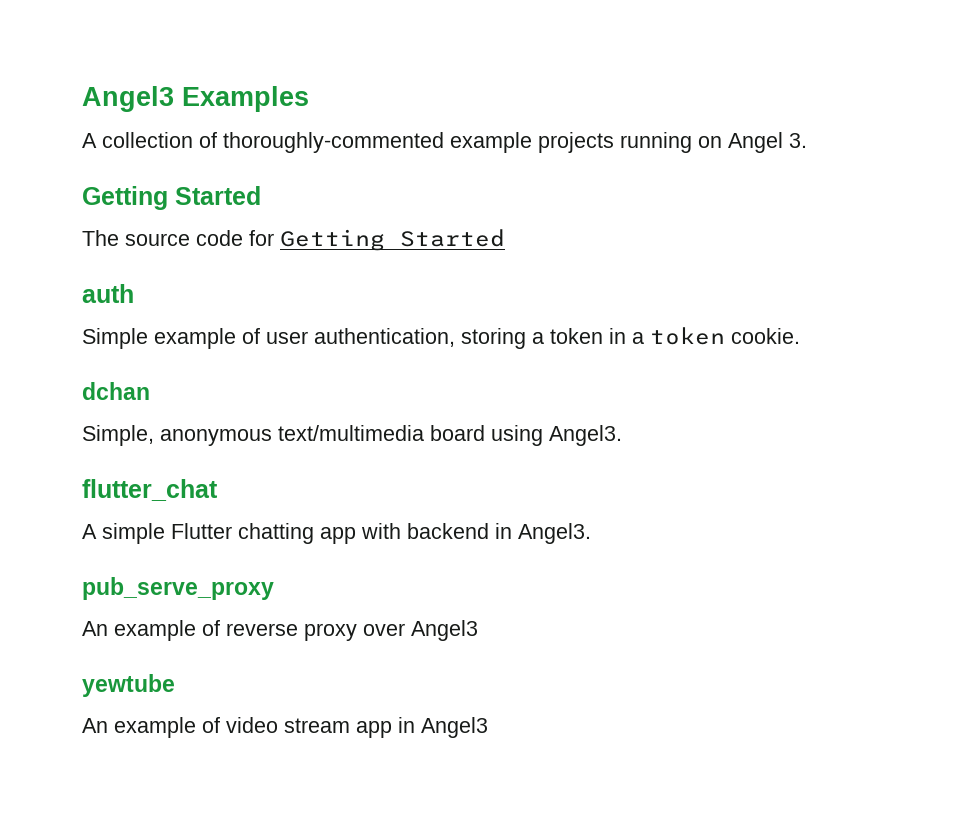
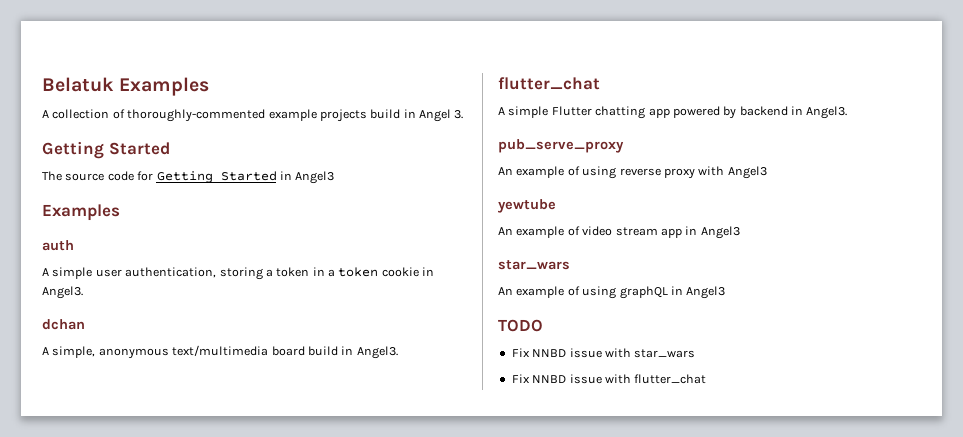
[82,86,174,112] Angel3 -> [42,77,114,92] Belatuk
[620,132,722,153] running on -> [370,109,416,119] build in
[82,284,134,303] [82,328,260,349] // auth // Simple example of -> [279,171,335,184] [42,204,120,221] [42,240,74,251] [42,267,93,279] in Angel3 // Examples // auth // A simple
[731,328,800,344] cookie. -> [381,267,435,277] [42,286,83,299] cookie in Angel3.
[82,425,154,446] Simple, -> [42,346,96,358] A simple,
[491,425,543,446] using -> [307,346,354,356] build in
[361,523,401,539] with -> [672,106,737,119] powered by
(220, 628) none -> [582,166,617,179] using
[363,623,405,636] over -> [698,166,725,176] with
(488, 727) none -> [498,260,570,270] [498,286,726,299] [498,319,543,332] [511,348,696,358] [511,374,707,384] // star_wars // An example of using graphQL in Angel3 // TODO // Fix NNBD issue with star_wars // Fix NNBD issue with flutter_chat

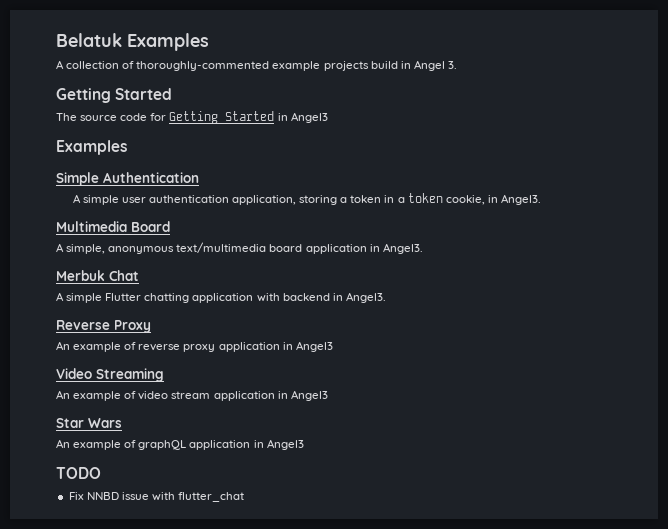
[42,240,74,251] auth -> [56,172,199,186] Simple Authentication
[125,267,217,278] authentication, -> [148,195,296,205] authentication application,
[381,267,435,277] [42,286,83,299] [42,319,85,330] cookie in Angel3. // dchan -> [445,194,541,205] [56,221,170,232] cookie, in Angel3. // Multimedia Board
[307,346,398,359] [498,77,600,90] build in Angel3. // flutter_chat -> [305,243,423,254] [56,270,139,281] application in Angel3. // Merbuk Chat
[648,106,737,119] app powered by -> [192,293,280,303] application with
[498,139,624,153] [498,166,617,179] pub_serve_proxy // An example of using -> [56,320,151,333] [56,341,137,352] Reverse Proxy // An example of
[698,166,767,179] [498,199,556,213] with Angel3 // yewtube -> [218,341,333,352] [56,368,164,382] application in Angel3 // Video Streaming
[660,226,740,239] [498,260,570,270] [498,286,668,299] app in Angel3 // star_wars // An example of using graphQL -> [213,390,328,401] [56,418,122,428] [56,439,251,450] application in Angel3 // Star Wars // An example of graphQL application
[511,348,696,358] // Fix NNBD issue with star_wars -> (101, 473) none

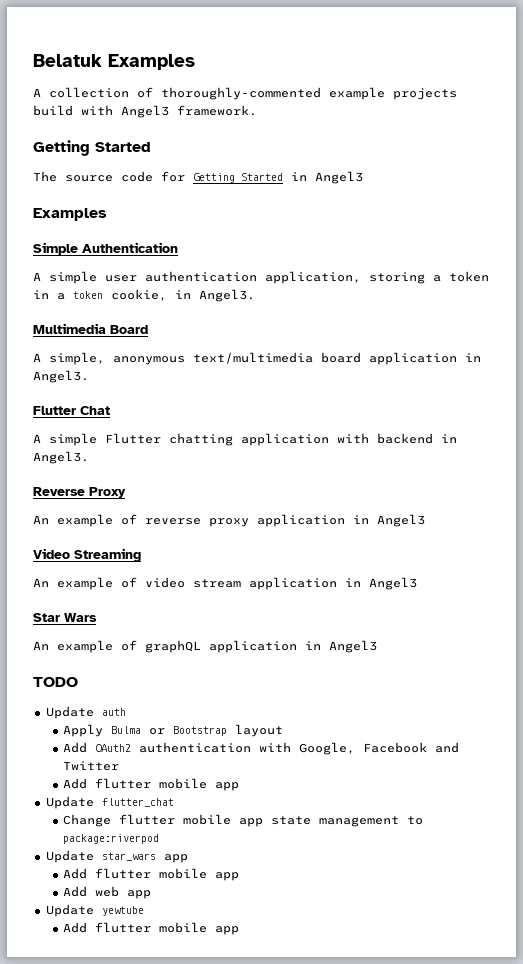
[400,60,457,71] in Angel 3. -> [81,105,257,118] with Angel3 framework.
[56,270,105,281] Merbuk -> [33,406,76,415] Flutter
[68,492,245,502] Fix NNBD issue with flutter_chat -> [45,706,126,719] [63,724,284,737] [63,742,460,755] [63,761,120,771] [63,778,240,791] [45,796,174,809] [63,814,424,827] [63,834,160,844] [45,850,188,863] [63,868,240,881] [63,886,152,899] [45,904,144,917] [63,922,240,935] Update auth // Apply Bulma or Bootstrap layout // Add OAuth2 authentication with Google, Facebook and Twitter // Add flutter mobile app // Update flutter_chat // Change flutter mobile app state management to package:riverpod // Update star_wars app // Add flutter mobile app // Add web app // Update yewtube // Add flutter mobile app

